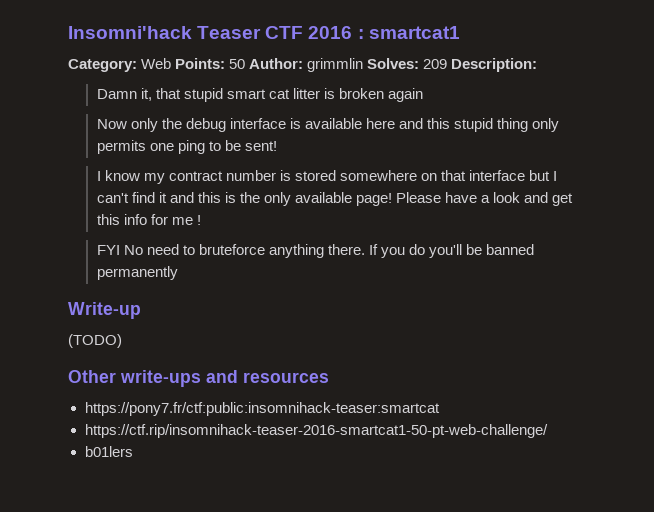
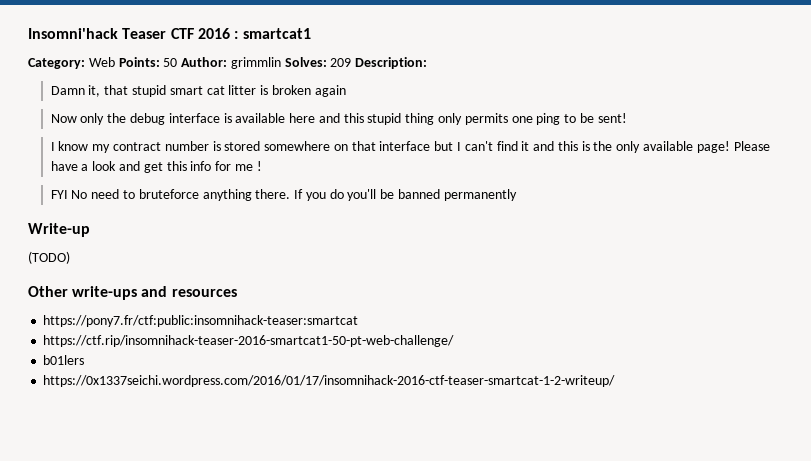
(133, 451) none -> [43,375,616,387] // https://0x1337seichi.wordpress.com/2016/01/17/insomnihack-2016-ctf-teaser-smartcat-1-2-writeup/

